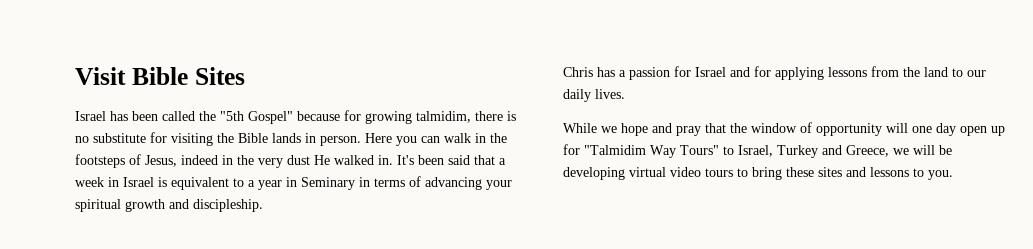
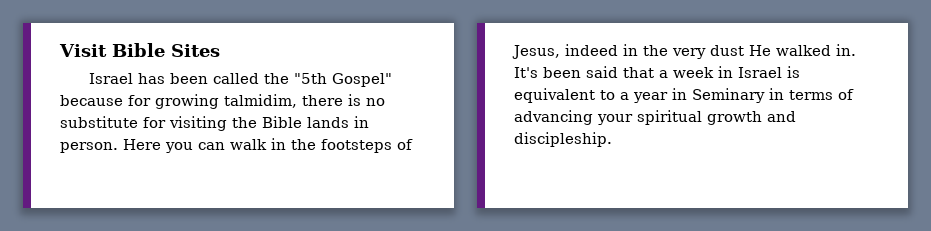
[563,66,986,80] [563,89,625,102] [563,122,1005,136] [563,144,952,158] [563,167,953,180] // Chris has a passion for Israel and for applying lessons from the land to our daily lives. // While we hope and pray that the window of opportunity will one day open up for "Talmidim Way Tours" to Israel, Turkey and Greece, we will be developing virtual video tours to bring these sites and lessons to you. -> (612, 139) none

